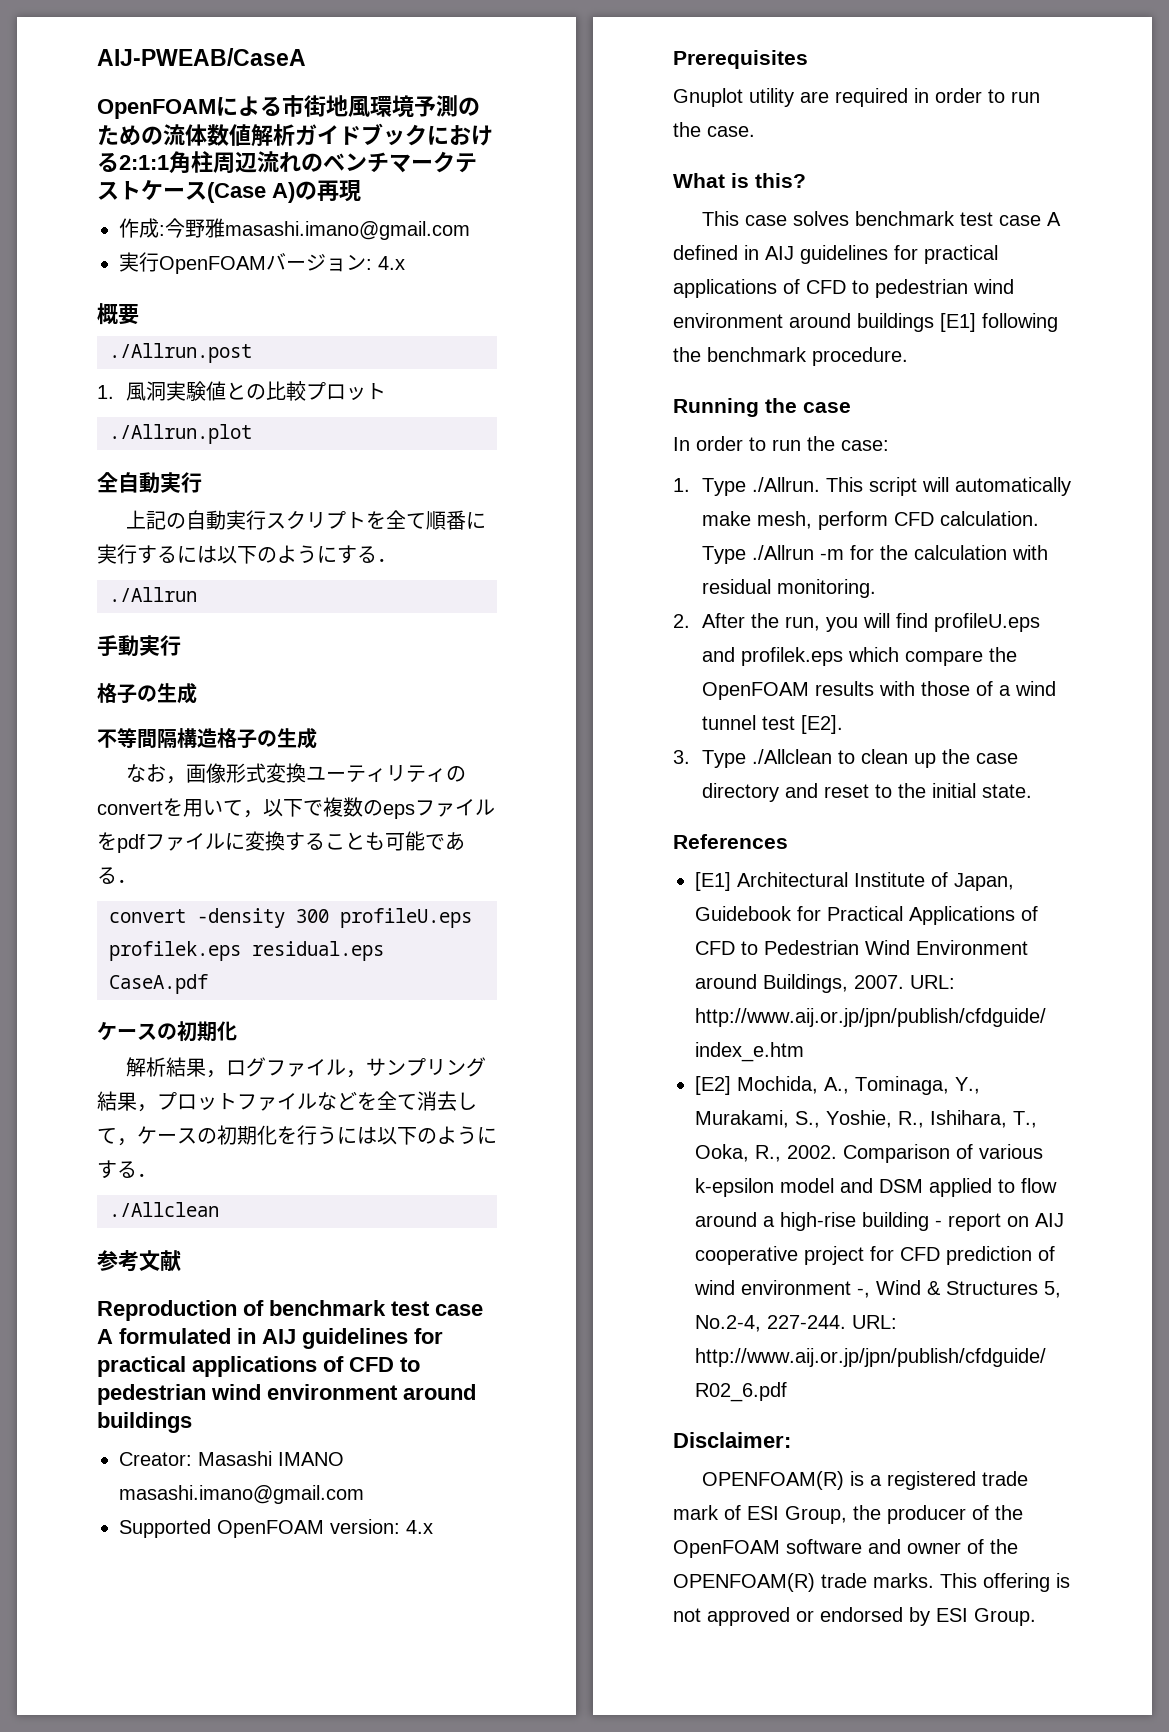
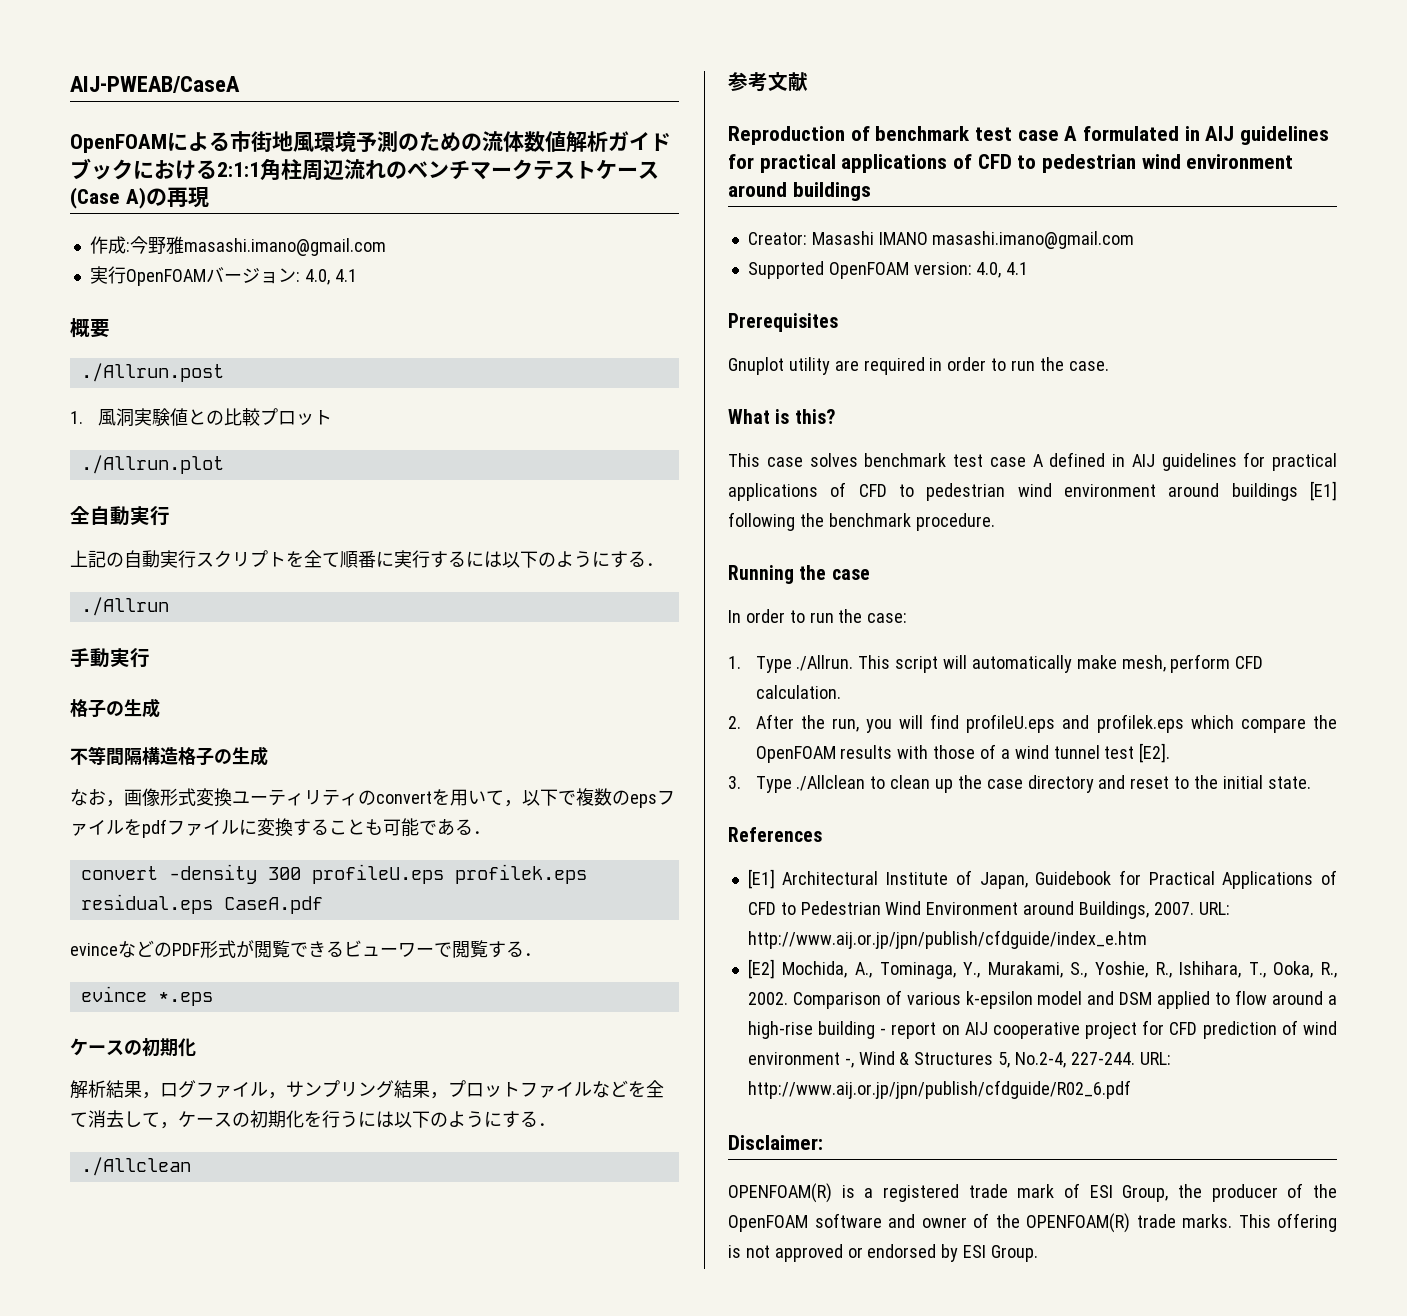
[378,256,405,270] 4.x -> [304,269,357,285] 4.0, 4.1
(208, 984) none -> [70,940,542,958] [80,986,213,1006] // evinceなどのPDF形式が閲覧できるビューワーで閲覧する． // evince *.eps
[406,1520,433,1534] 4.x -> [976,262,1029,278] 4.0, 4.1
[701,545,1048,564] [701,579,876,598] Type ./Allrun -m for the calculation with residual monitoring. -> (841, 692) none

